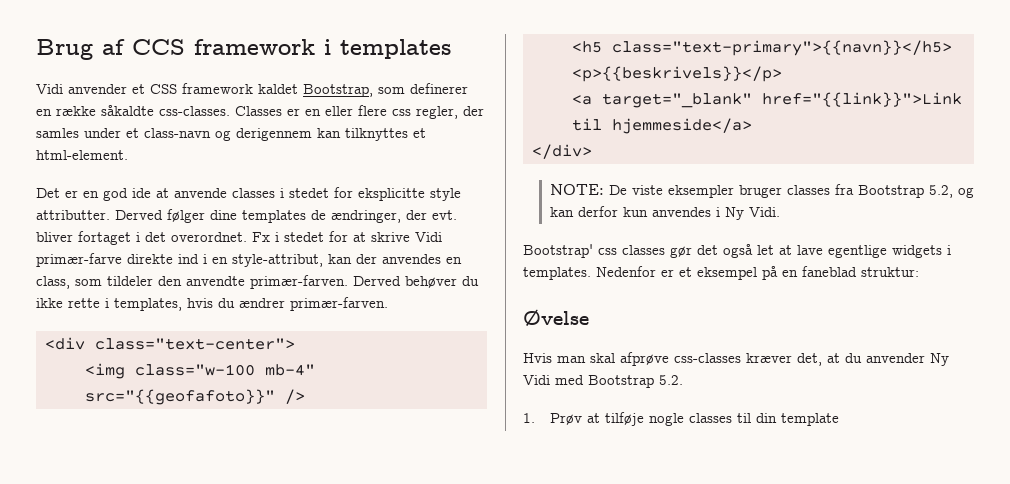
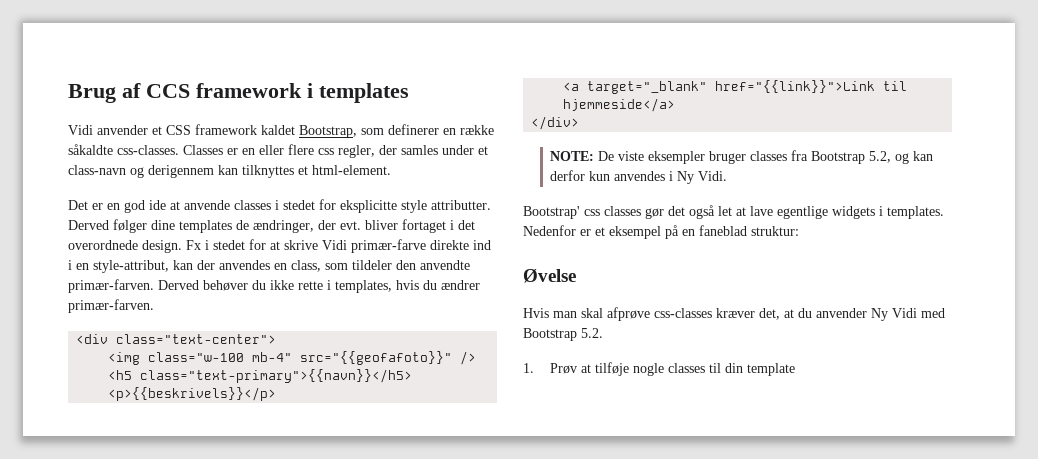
[171,232,247,242] overordnet. -> [68,240,182,253] overordnede design.

